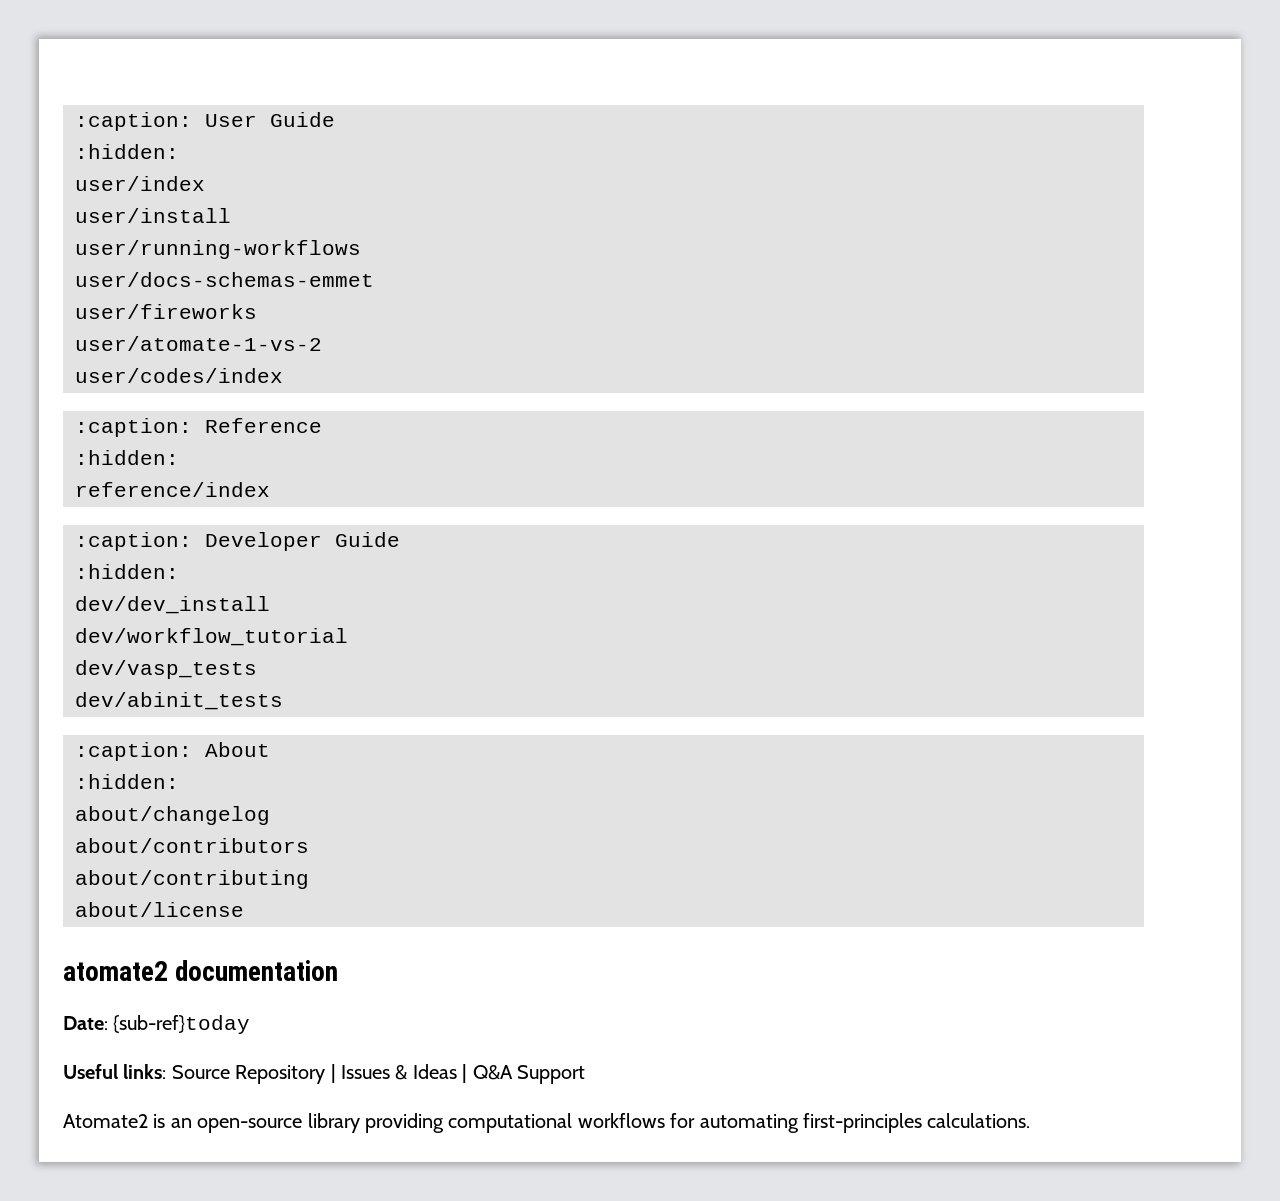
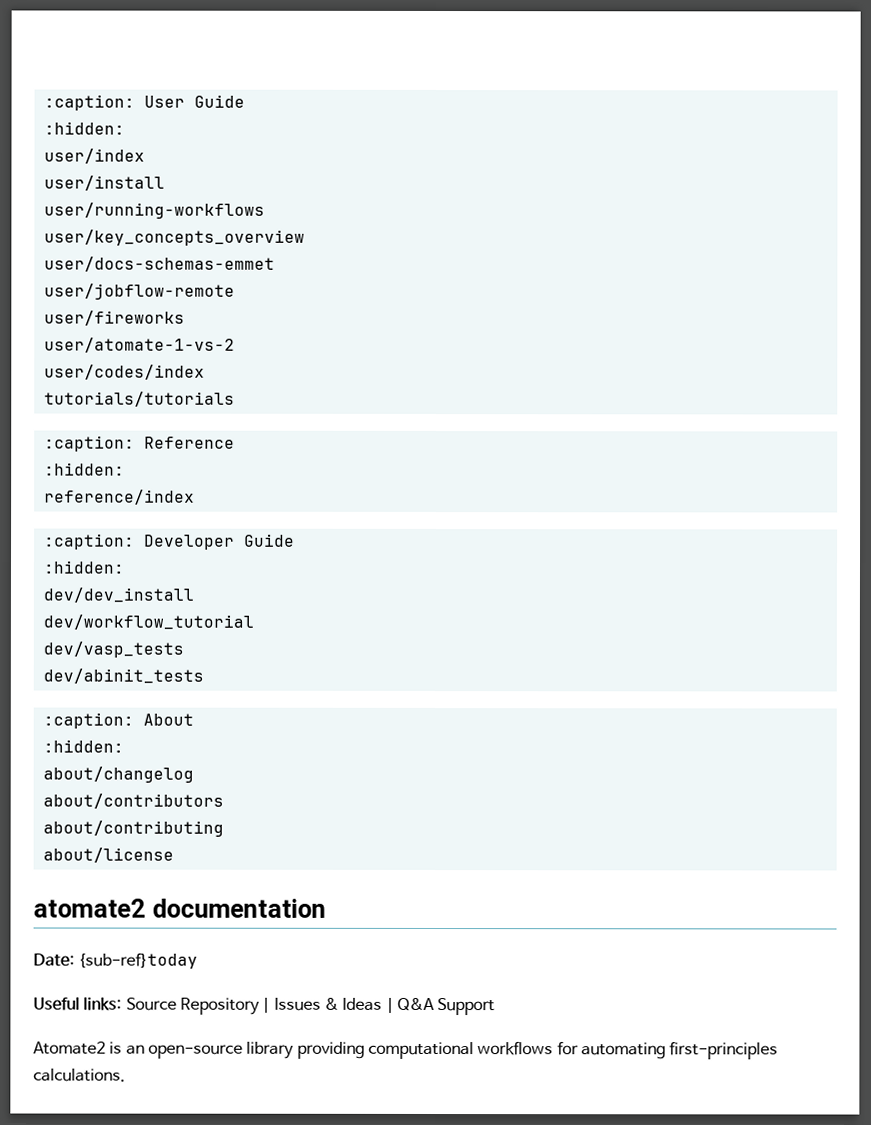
(361, 249) none -> [43,229,305,246] // user/key_concepts_overview
(374, 279) none -> [43,283,235,300] // user/jobflow-remote
(283, 375) none -> [43,391,235,407] // tutorials/tutorials

